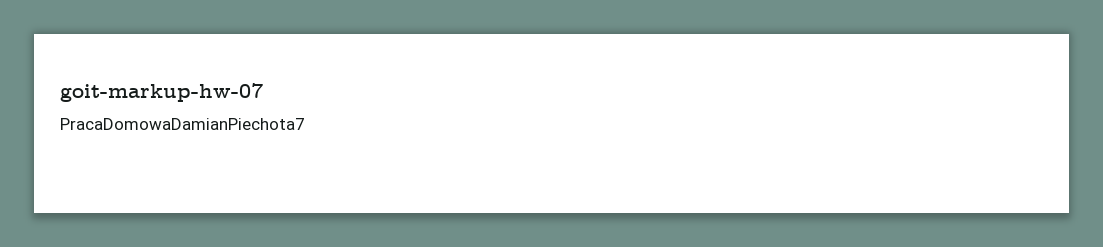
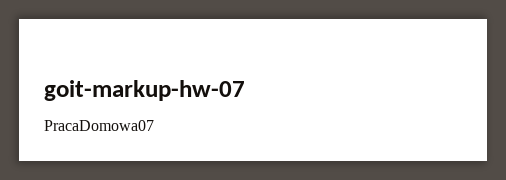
[60,118,305,130] PracaDomowaDamianPiechota7 -> [44,120,154,131] PracaDomowa07

